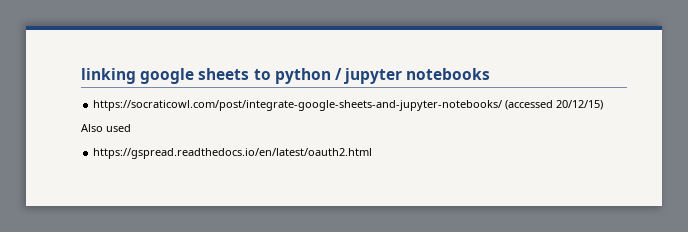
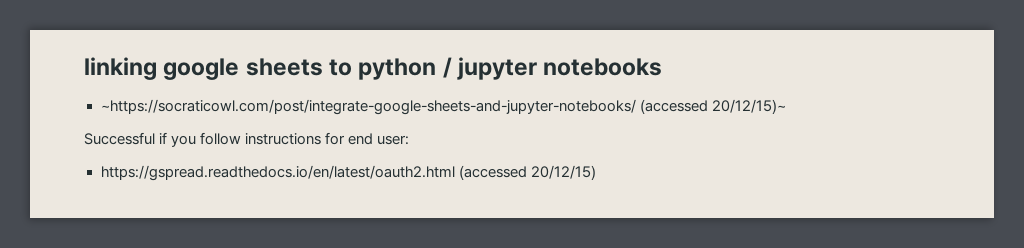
[93,100,503,111] https://socraticowl.com/post/integrate-google-sheets-and-jupyter-notebooks/ -> [100,99,786,115] [84,132,410,147] [100,165,455,181] ~https://socraticowl.com/post/integrate-google-sheets-and-jupyter-notebooks/ (accessed 20/12/15)~ // Successful if you follow instructions for end user: // https://gspread.readthedocs.io/en/latest/oauth2.html
[81,124,131,132] [93,148,373,159] // Also used // https://gspread.readthedocs.io/en/latest/oauth2.html -> (596, 172) none

